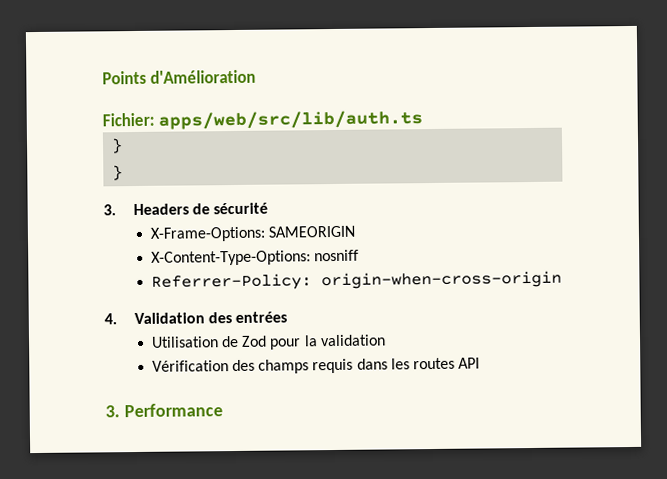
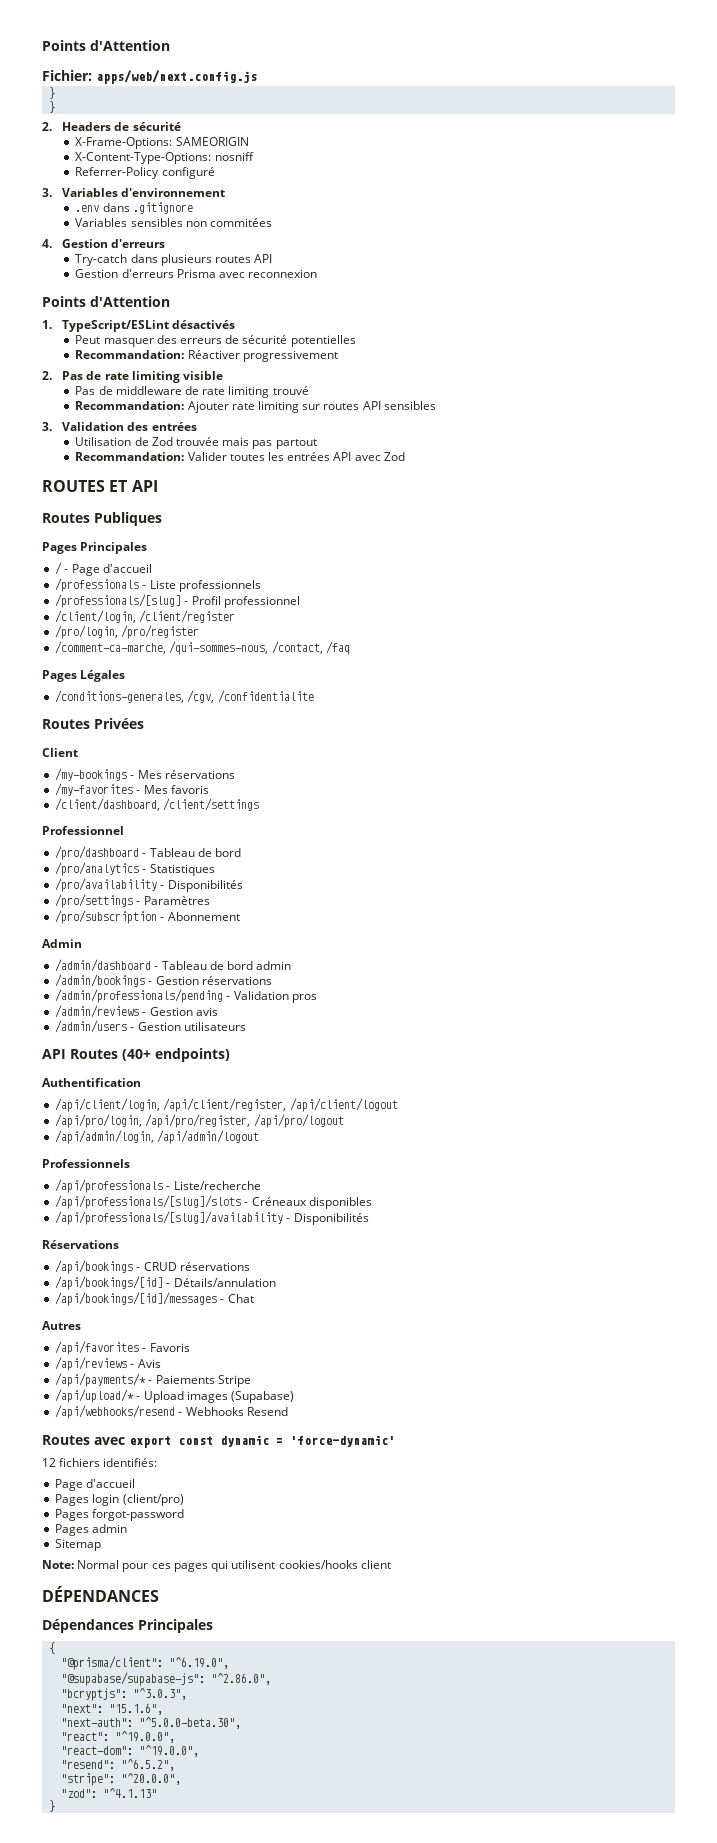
[102,69,257,85] Points d'Amélioration -> [42,40,170,51] Points d'Attention
[158,110,424,130] apps/web/src/lib/auth.ts -> [96,70,257,84] apps/web/next.config.js
[103,204,116,216] 3. -> [42,122,52,131] 2.
[150,270,562,291] [104,313,117,325] Referrer-Policy: origin-when-cross-origin // 4. -> [75,167,215,179] [42,188,226,197] [75,202,193,214] [75,218,273,227] [42,239,166,248] [75,254,273,266] [75,269,318,278] [42,296,170,307] [42,320,236,332] [75,335,356,347] [75,350,338,362] [42,371,224,383] [75,386,309,398] [75,401,436,413] [42,422,52,431] Referrer-Policy configuré // 3. Variables d'environnement // .env dans .gitignore // Variables sensibles non commitées // 4. Gestion d'erreurs // Try-catch dans plusieurs routes API // Gestion d'erreurs Prisma avec reconnexion // Points d'Attention // 1. TypeScript/ESLint désactivés // Peut masquer des erreurs de sécurité potentielles // Recommandation: Réactiver progressivement // 2. Pas de rate limiting visible // Pas de middleware de rate limiting trouvé // Recommandation: Ajouter rate limiting sur routes API sensibles // 3.
[270,334,386,350] [151,357,481,374] [105,403,223,418] pour la validation // Vérification des champs requis dans les routes API // 3. Performance -> [176,437,317,449] [75,452,405,461] [42,480,158,492] [42,512,162,526] [42,542,148,554] [55,562,152,576] [55,578,261,592] [55,594,300,608] [55,610,236,623] [55,625,200,639] [55,641,350,655] [42,670,126,682] [55,690,314,703] [42,718,144,729] [42,748,78,757] [55,768,235,781] [55,783,209,796] [55,798,260,811] [42,826,124,835] [55,846,242,860] [55,862,215,876] [55,878,243,892] [55,894,210,908] [55,910,240,924] [42,939,82,948] [55,959,292,972] [55,974,272,987] [55,989,317,1003] [55,1005,218,1018] [55,1020,246,1033] [42,1048,230,1062] [42,1078,141,1087] [55,1098,398,1112] [55,1114,344,1128] [55,1130,260,1144] [42,1159,130,1168] [55,1179,261,1193] [55,1195,372,1209] [55,1211,369,1225] [42,1240,119,1249] [55,1260,250,1274] [55,1276,276,1290] [55,1292,254,1306] [42,1321,81,1330] [55,1341,190,1355] [55,1357,161,1371] [55,1373,251,1387] [55,1389,295,1403] [55,1405,288,1419] [42,1435,395,1448] [42,1458,158,1467] [55,1479,136,1491] [55,1494,184,1506] [55,1509,185,1521] [55,1524,128,1536] [55,1539,102,1551] [42,1560,391,1572] [42,1586,159,1602] [42,1619,213,1633] [49,1642,56,1654] [61,1656,230,1670] [61,1672,272,1686] [61,1688,188,1701] [61,1703,164,1715] [61,1717,242,1729] [61,1731,176,1743] [61,1745,200,1757] [61,1759,176,1771] [61,1773,182,1786] [61,1788,158,1798] [49,1800,56,1812] trouvée mais pas partout // Recommandation: Valider toutes les entrées API avec Zod // ROUTES ET API // Routes Publiques // Pages Principales // / - Page d'accueil // /professionals - Liste professionnels // /professionals/[slug] - Profil professionnel // /client/login, /client/register // /pro/login, /pro/register // /comment-ca-marche, /qui-sommes-nous, /contact, /faq // Pages Légales // /conditions-generales, /cgv, /confidentialite // Routes Privées // Client // /my-bookings - Mes réservations // /my-favorites - Mes favoris // /client/dashboard, /client/settings // Professionnel // /pro/dashboard - Tableau de bord // /pro/analytics - Statistiques // /pro/availability - Disponibilités // /pro/settings - Paramètres // /pro/subscription - Abonnement // Admin // /admin/dashboard - Tableau de bord admin // /admin/bookings - Gestion réservations // /admin/professionals/pending - Validation pros // /admin/reviews - Gestion avis // /admin/users - Gestion utilisateurs // API Routes (40+ endpoints) // Authentification // /api/client/login, /api/client/register, /api/client/logout // /api/pro/login, /api/pro/register, /api/pro/logout // /api/admin/login, /api/admin/logout // Professionnels // /api/professionals - Liste/recherche // /api/professionals/[slug]/slots - Créneaux disponibles // /api/professionals/[slug]/availability - Disponibilités // Réservations // /api/bookings - CRUD réservations // /api/bookings/[id] - Détails/annulation // /api/bookings/[id]/messages - Chat // Autres // /api/favorites - Favoris // /api/reviews - Avis // /api/payments/* - Paiements Stripe // /api/upload/* - Upload images (Supabase) // /api/webhooks/resend - Webhooks Resend // Routes avec export const dynamic = 'force-dynamic' // 12 fichiers identifiés: // Page d'accueil // Pages login (client/pro) // Pages forgot-password // Pages admin // Sitemap // Note: Normal pour ces pages qui utilisent cookies/hooks client // DÉPENDANCES // Dépendances Principales // { // "@prisma/client": "^6.19.0", // "@supabase/supabase-js": "^2.86.0", // "bcryptjs": "^3.0.3", // "next": "15.1.6", // "next-auth": "^5.0.0-beta.30", // "react": "^19.0.0", // "react-dom": "^19.0.0", // "resend": "^6.5.2", // "stripe": "^20.0.0", // "zod": "^4.1.13" // }

